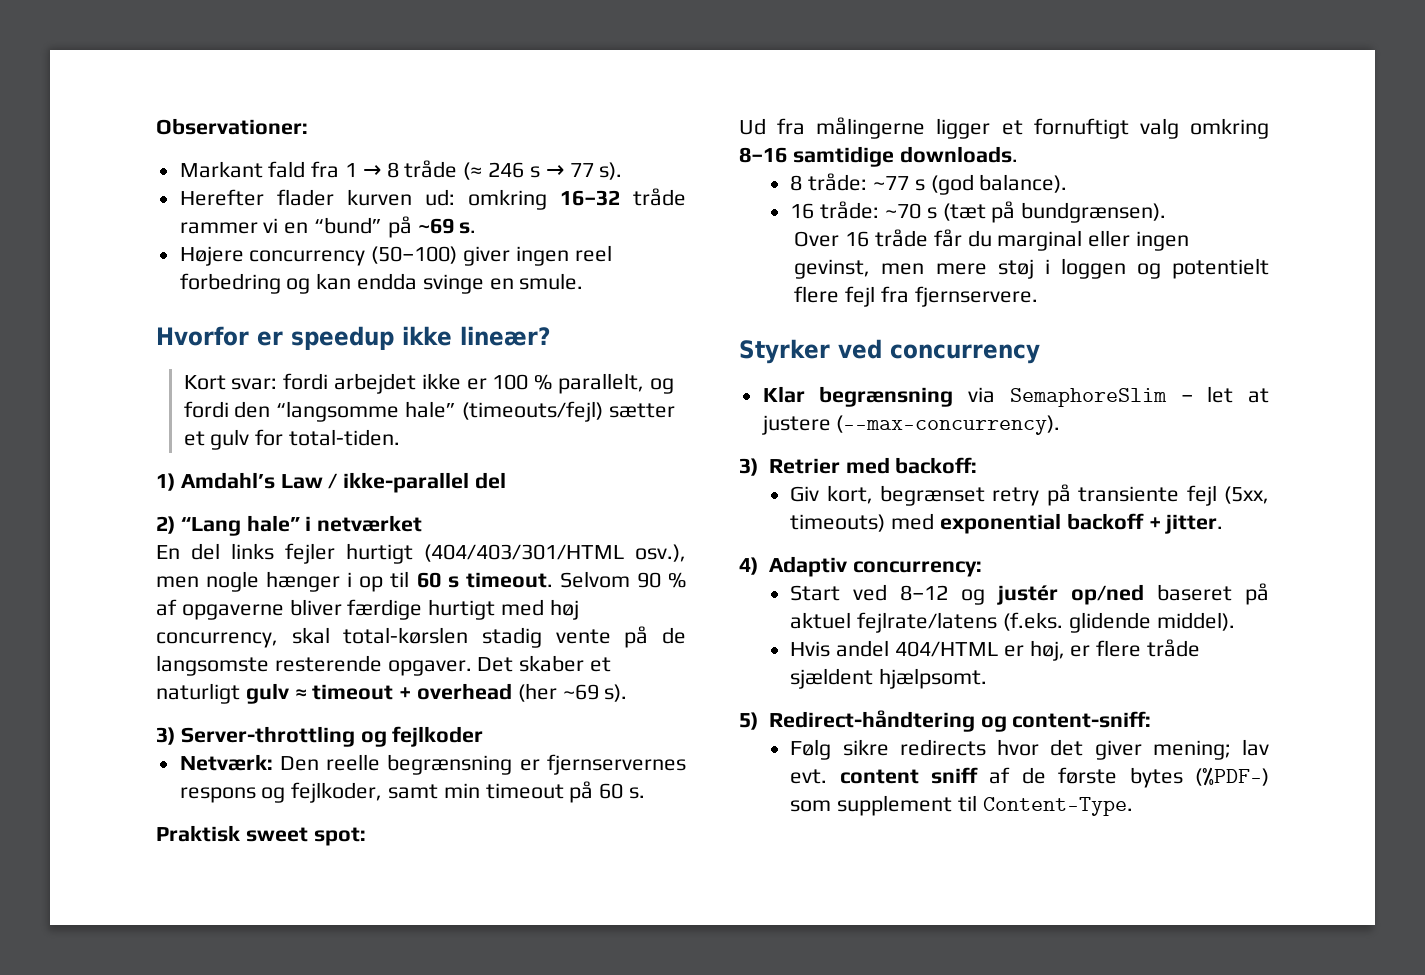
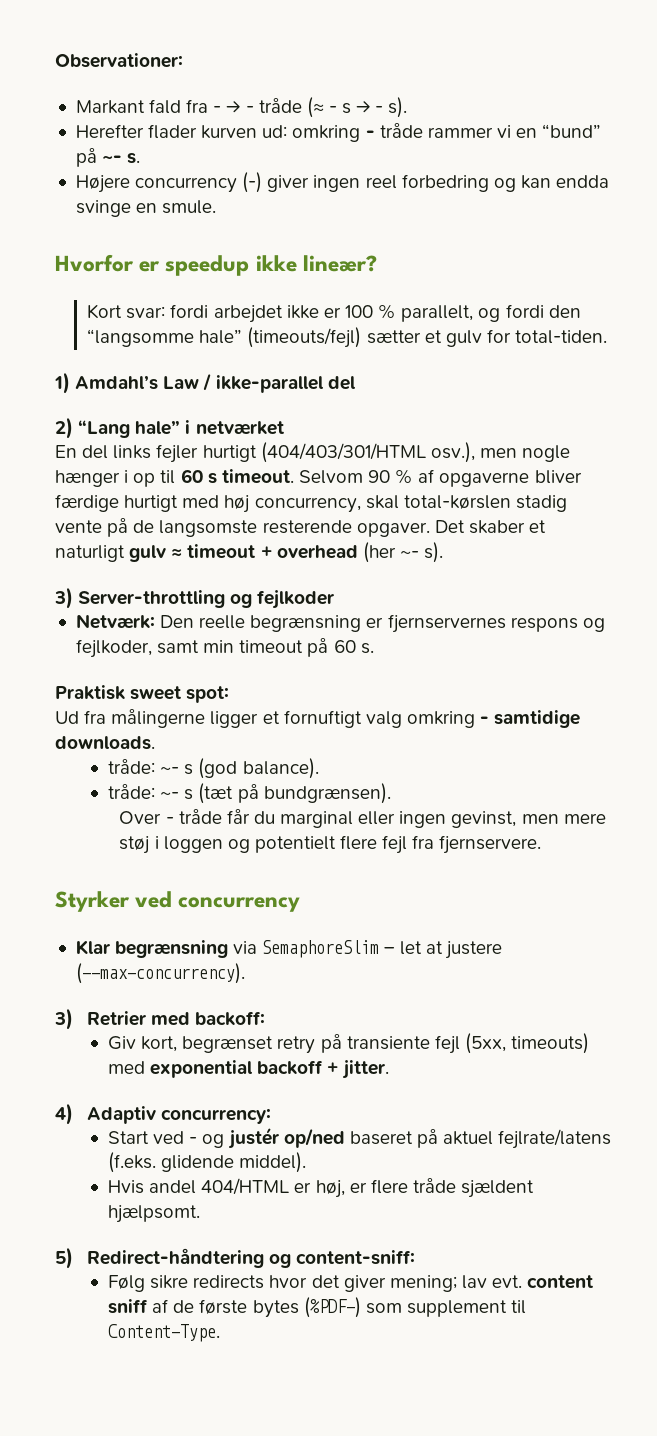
[345,162,399,178] 1 → 8 -> [213,101,254,113] - → -
[488,162,525,178] 246 -> [328,106,337,113] -
[569,163,594,177] 77 -> [375,106,384,113] -
[559,190,620,206] 16–32 -> [365,130,375,138] -
[417,218,454,234] ~69 -> [102,155,123,163] ~-
[371,246,458,264] (50–100) -> [242,172,263,193] (-)
[562,684,599,700] ~69 -> [399,551,419,558] ~-
[739,147,787,163] 8–16 -> [480,716,490,724] -
[790,173,909,191] 8 tråde: ~77 -> [108,759,180,774] tråde: ~-
[790,201,921,219] 16 tråde: ~70 -> [108,784,180,799] tråde: ~-
[845,231,870,247] 16 -> [165,817,174,824] -
[900,585,949,601] 8–12 -> [189,1137,198,1144] -

